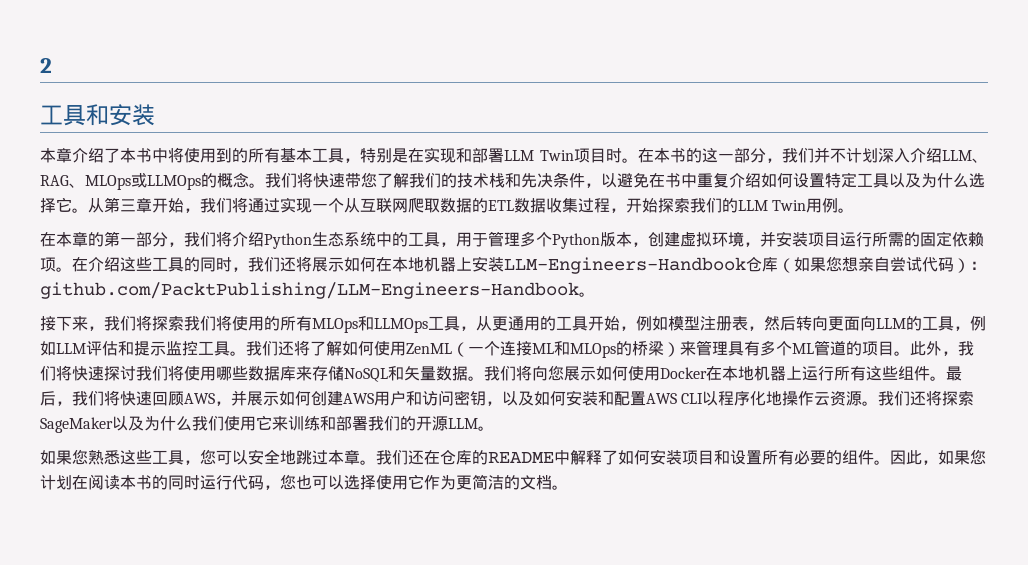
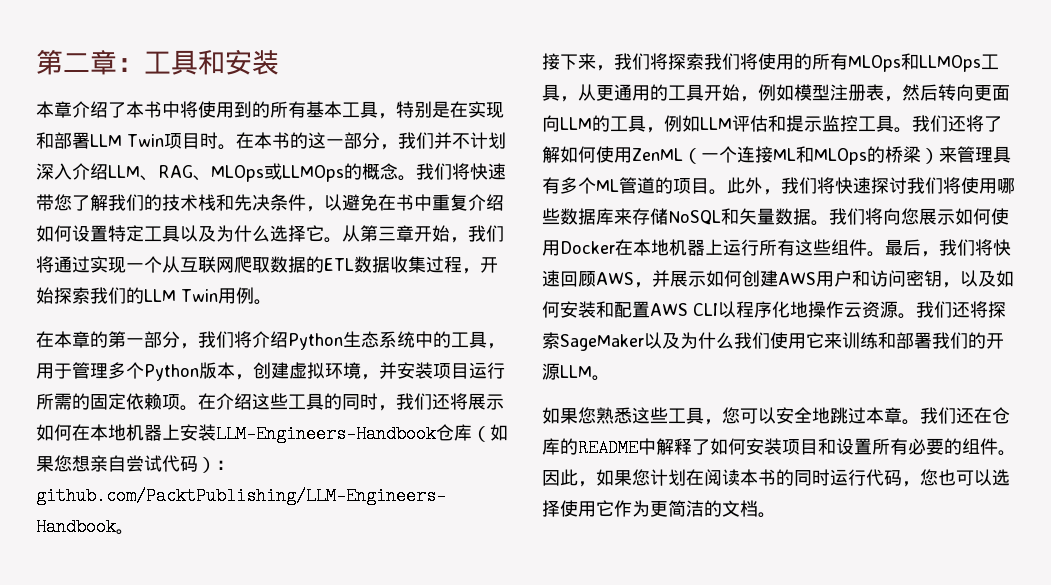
[40,58,52,73] 2 // -> [36,49,144,75] 第二章：

